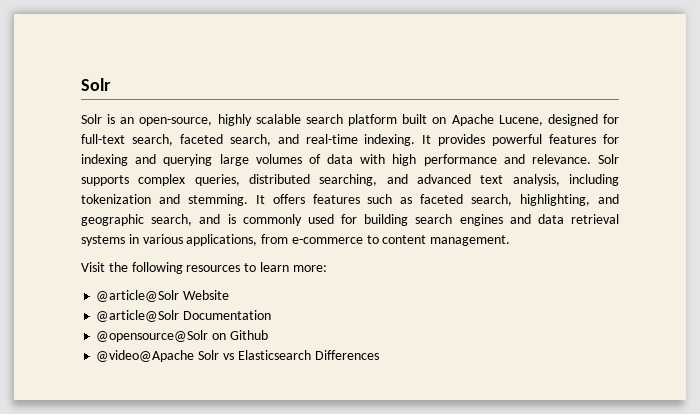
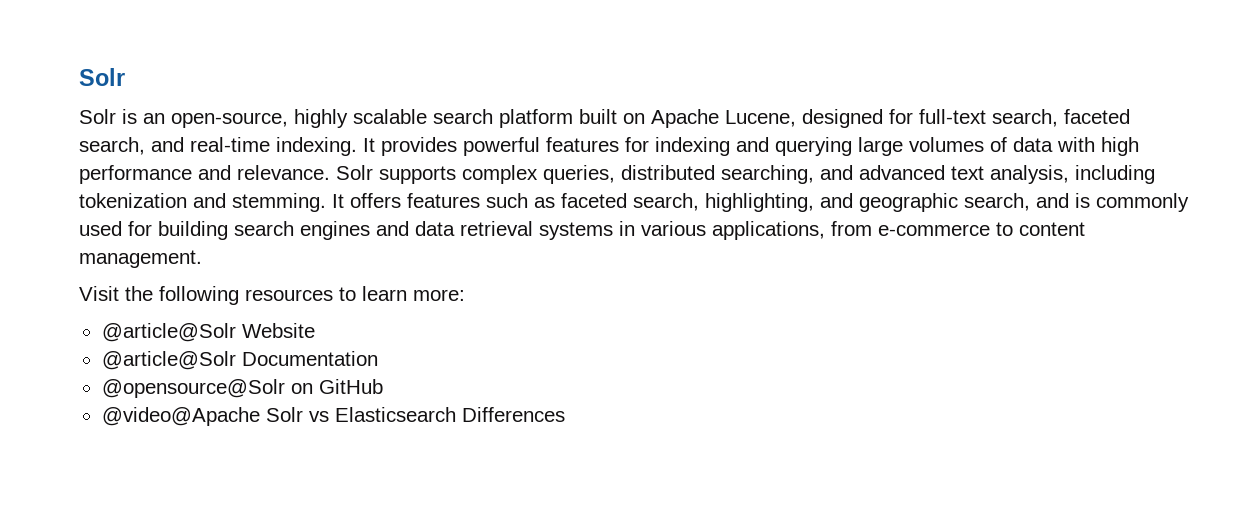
[229,330,268,340] Github -> [318,379,383,394] GitHub

